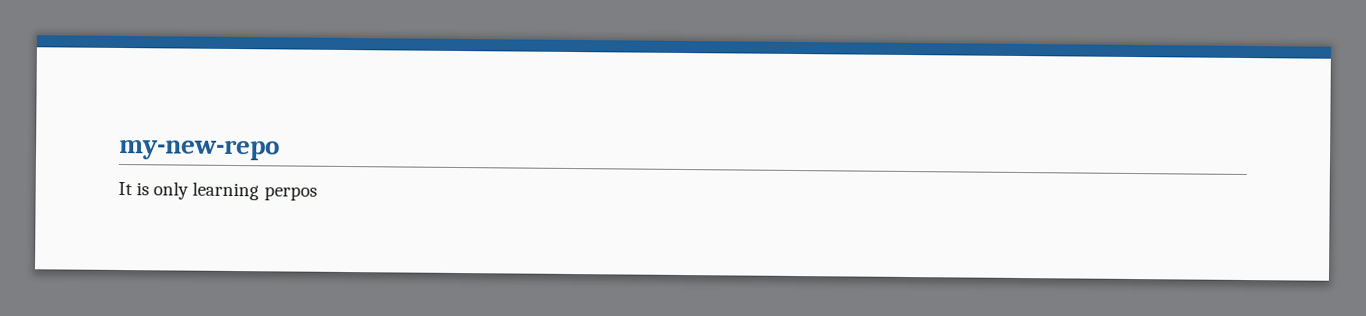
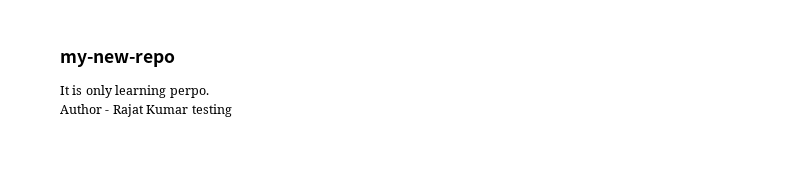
[263,186,317,201] perpos -> [169,88,209,98] [60,104,232,117] perpo. // Author - Rajat Kumar testing

